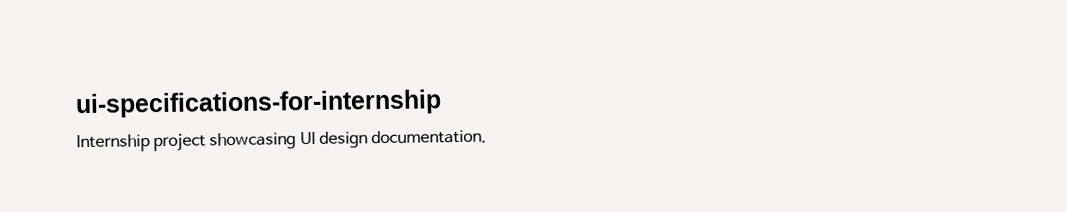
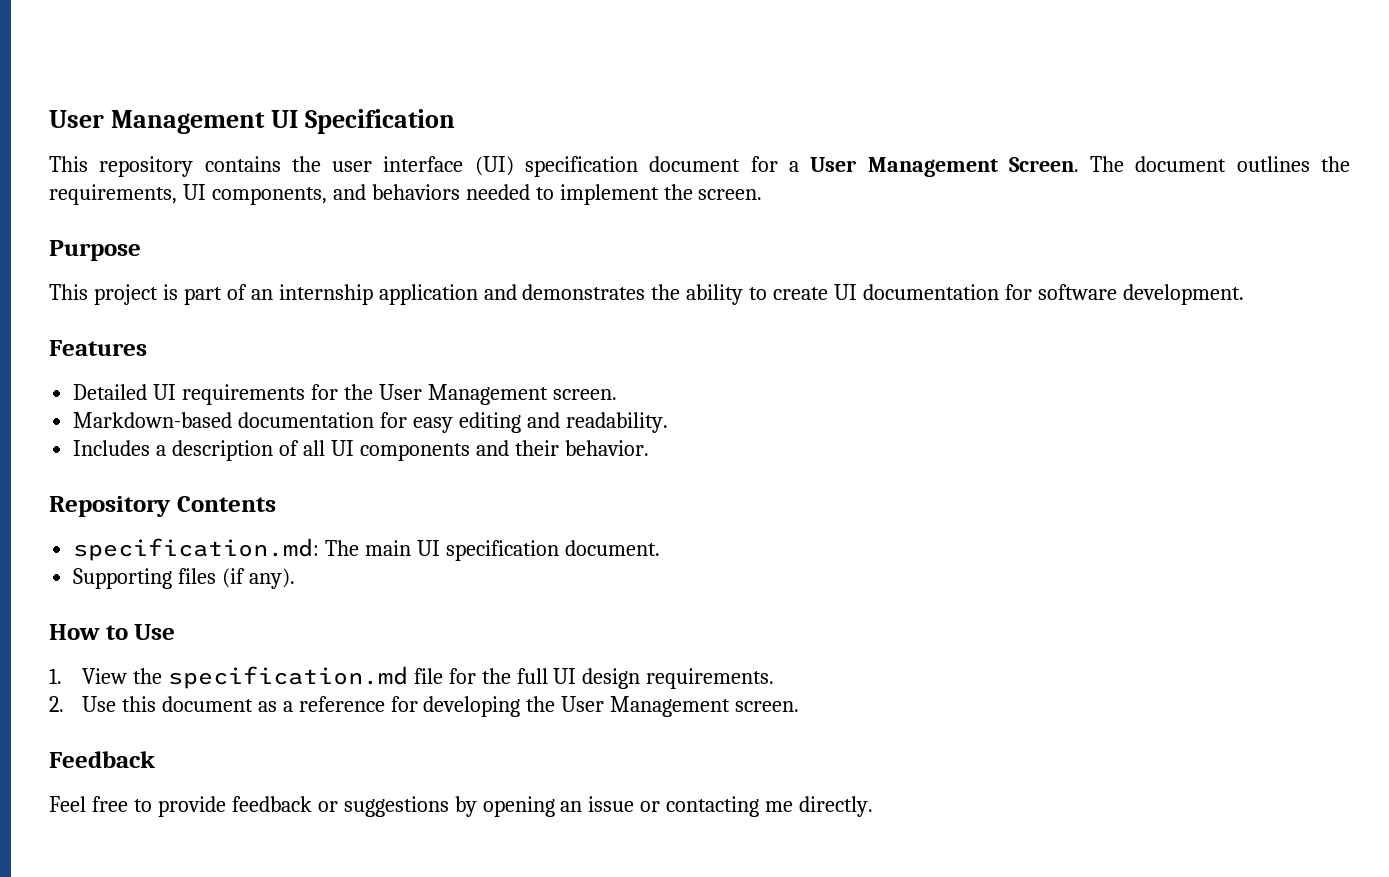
[75,89,442,119] [76,129,487,153] ui-specifications-for-internship // Internship project showcasing UI design documentation. -> [49,109,455,134] [49,156,1350,177] [49,184,763,205] [49,240,141,261] [49,284,1244,305] [49,340,147,356] [73,384,617,405] [73,412,668,433] [73,440,649,461] [49,496,276,517] [73,538,660,561] [73,568,296,589] [49,624,176,640] [49,666,775,689] [49,696,800,717] [49,751,155,768] [49,796,874,817] User Management UI Specification // This repository contains the user interface (UI) specification document for a User Management Screen. The document outlines the requirements, UI components, and behaviors needed to implement the screen. // Purpose // This project is part of an internship application and demonstrates the ability to create UI documentation for software development. // Features // Detailed UI requirements for the User Management screen. // Markdown-based documentation for easy editing and readability. // Includes a description of all UI components and their behavior. // Repository Contents // specification.md: The main UI specification document. // Supporting files (if any). // How to Use // 1. View the specification.md file for the full UI design requirements. // 2. Use this document as a reference for developing the User Management screen. // Feedback // Feel free to provide feedback or suggestions by opening an issue or contacting me directly.

